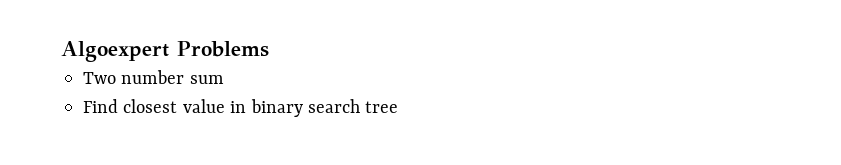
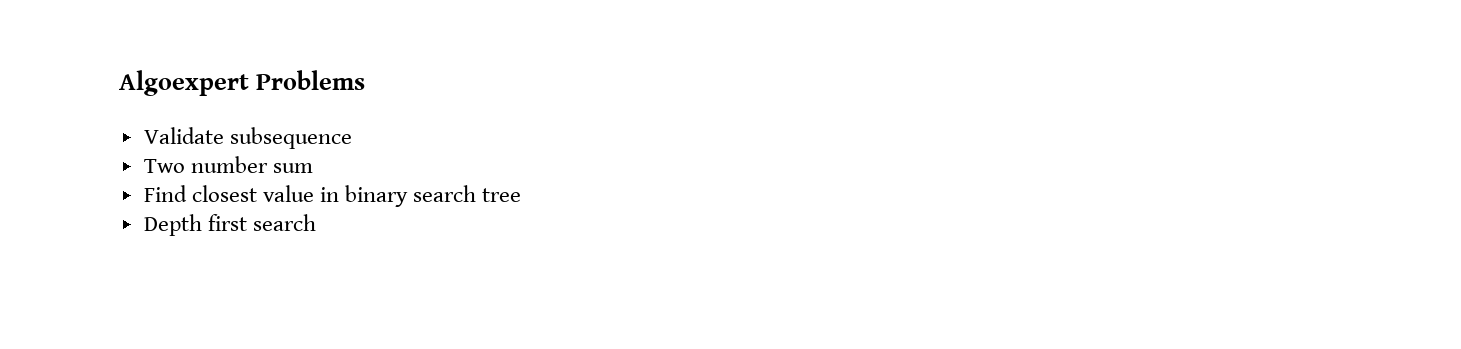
(269, 49) none -> [143,127,352,149] // Validate subsequence
(399, 107) none -> [143,214,316,236] // Depth first search

